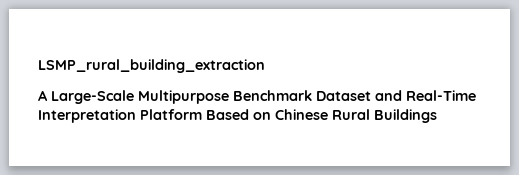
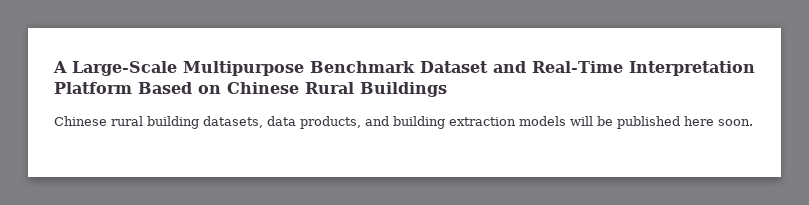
[38,59,265,73] LSMP_rural_building_extraction // -> (53, 67) none
(437, 116) none -> [54,116,753,129] // Chinese rural building datasets, data products, and building extraction models will be published here soon.

